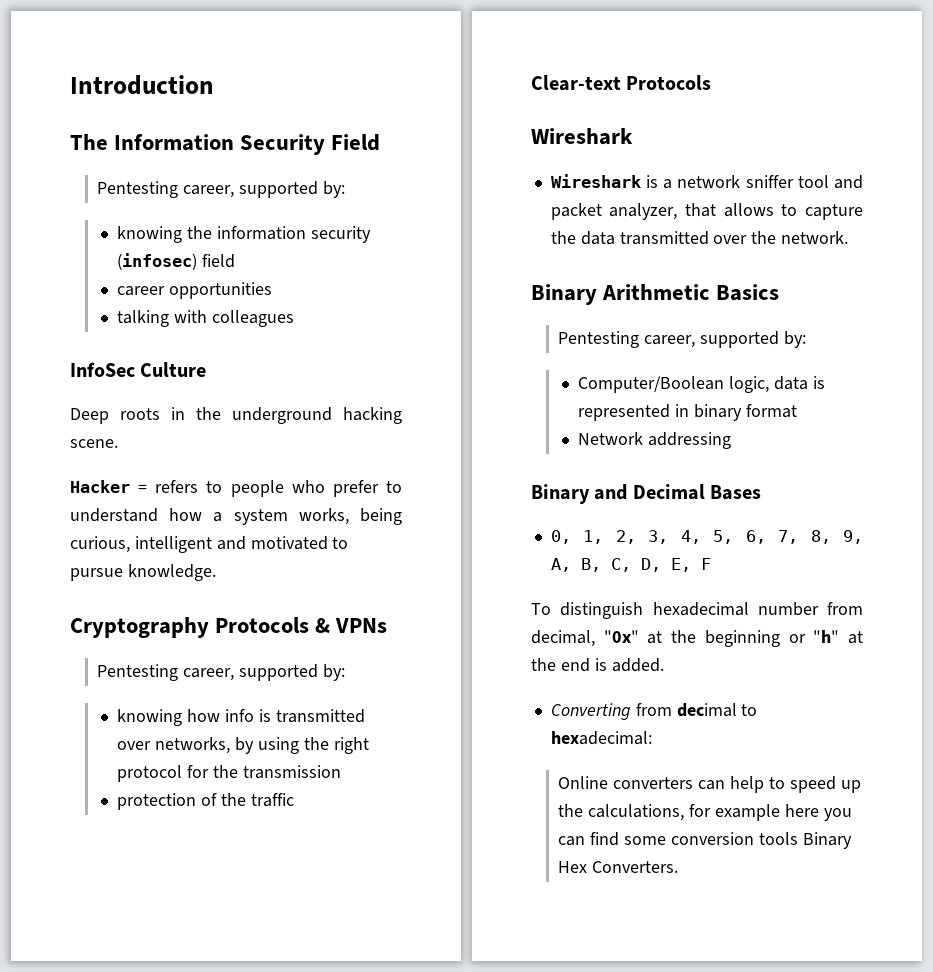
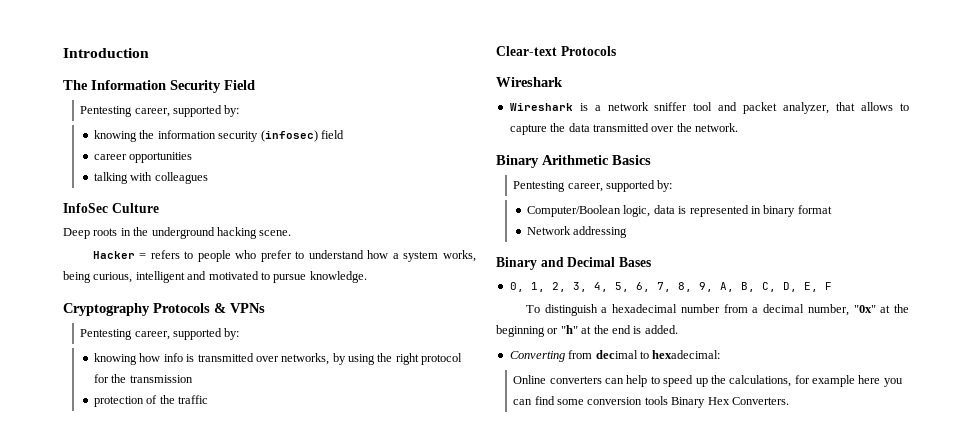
(644, 610) none -> [601,307,608,313] a
[531,630,595,647] decimal, -> [752,304,849,316] a decimal number,

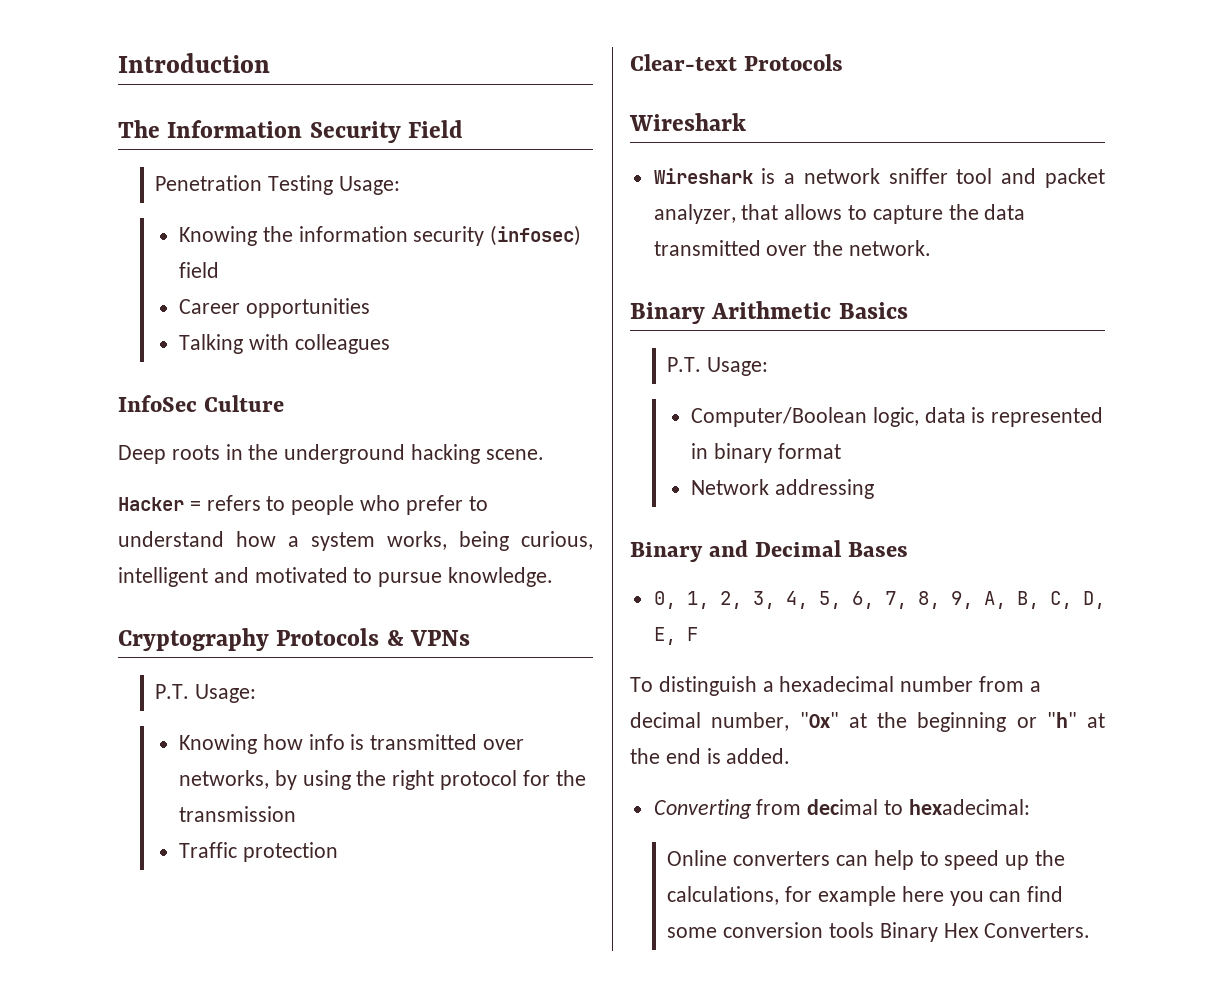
[80,105,240,117] [94,130,138,142] Pentesting career, supported by: // knowing -> [155,175,400,195] [178,226,257,246] Penetration Testing Usage: // Knowing
[94,154,128,160] career -> [178,299,240,314] Career
[94,172,129,184] talking -> [178,334,243,354] Talking
[80,328,240,340] [94,353,138,365] Pentesting career, supported by: // knowing -> [155,684,257,703] [178,734,257,754] P.T. Usage: // Knowing
(193, 379) none -> [178,842,237,858] Traffic
[146,395,209,404] of the traffic -> (338, 852) none
[513,180,673,192] Pentesting career, supported by: -> [667,357,769,376] P.T. Usage:

